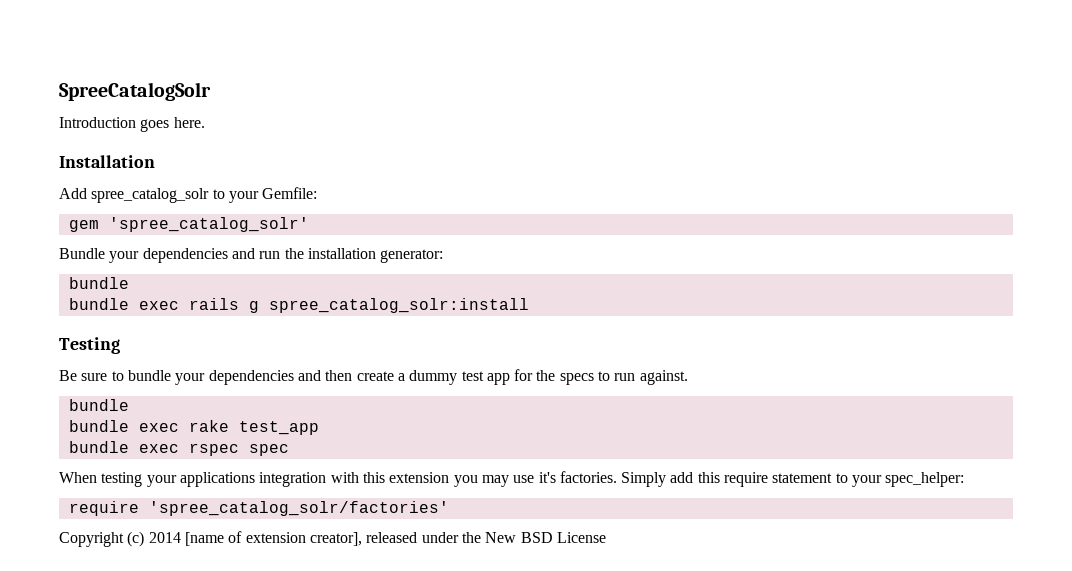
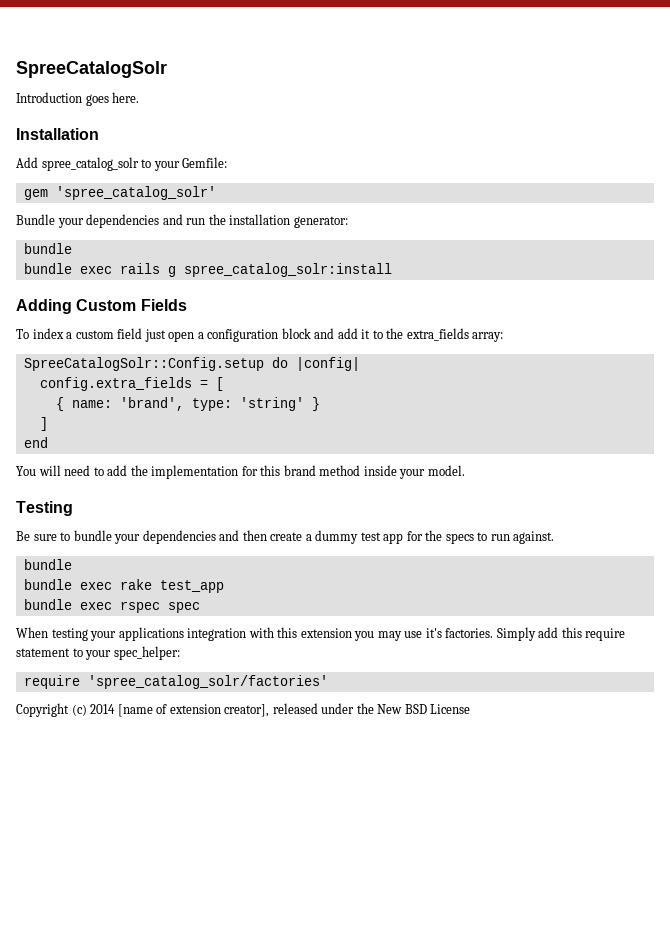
(529, 305) none -> [16,299,187,314] [16,328,504,342] [23,357,360,371] [39,377,224,391] [55,397,320,411] [39,417,48,431] [23,437,48,448] [16,465,465,479] // Adding Custom Fields // To index a custom field just open a configuration block and add it to the extra_fields array: // SpreeCatalogSolr::Config.setup do |config| // config.extra_fields = [ // { name: 'brand', type: 'string' } // ] // end // You will need to add the implementation for this brand method inside your model.

